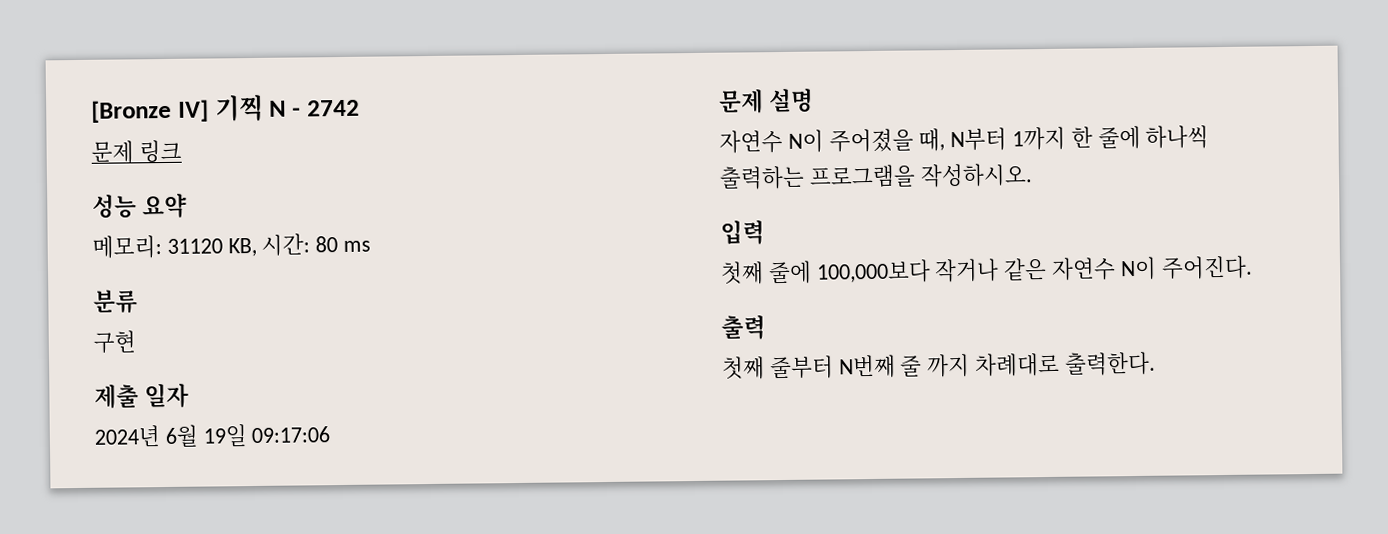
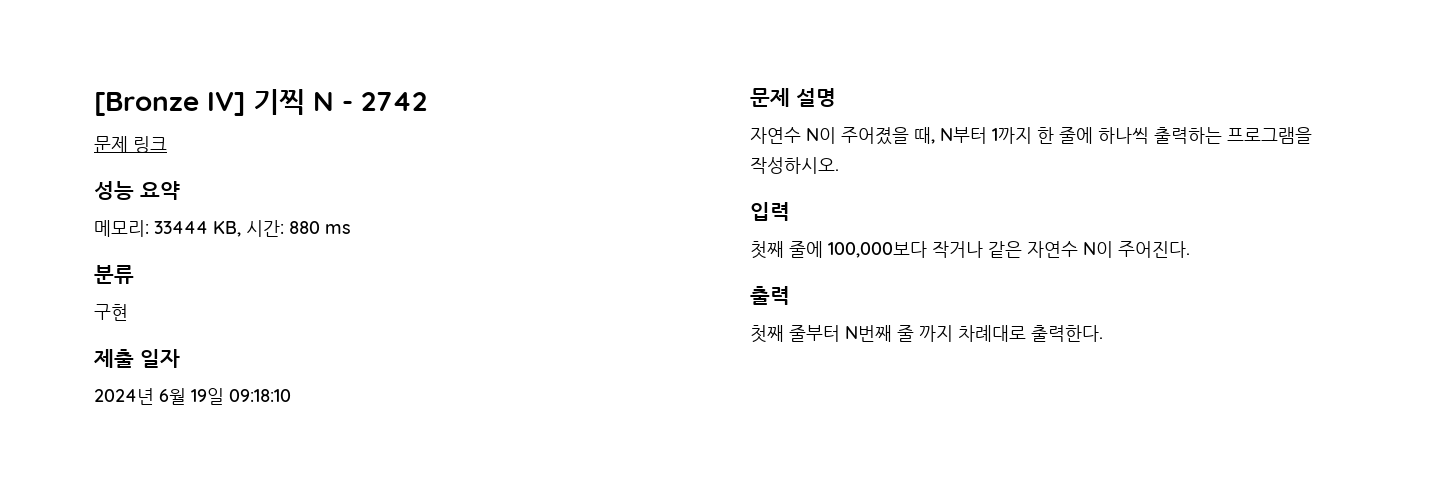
[166,238,223,254] 31120 -> [154,221,208,234] 33444
[315,236,339,253] 80 -> [289,221,320,234] 880
[251,426,331,444] 09:17:06 -> [229,389,291,402] 09:18:10

